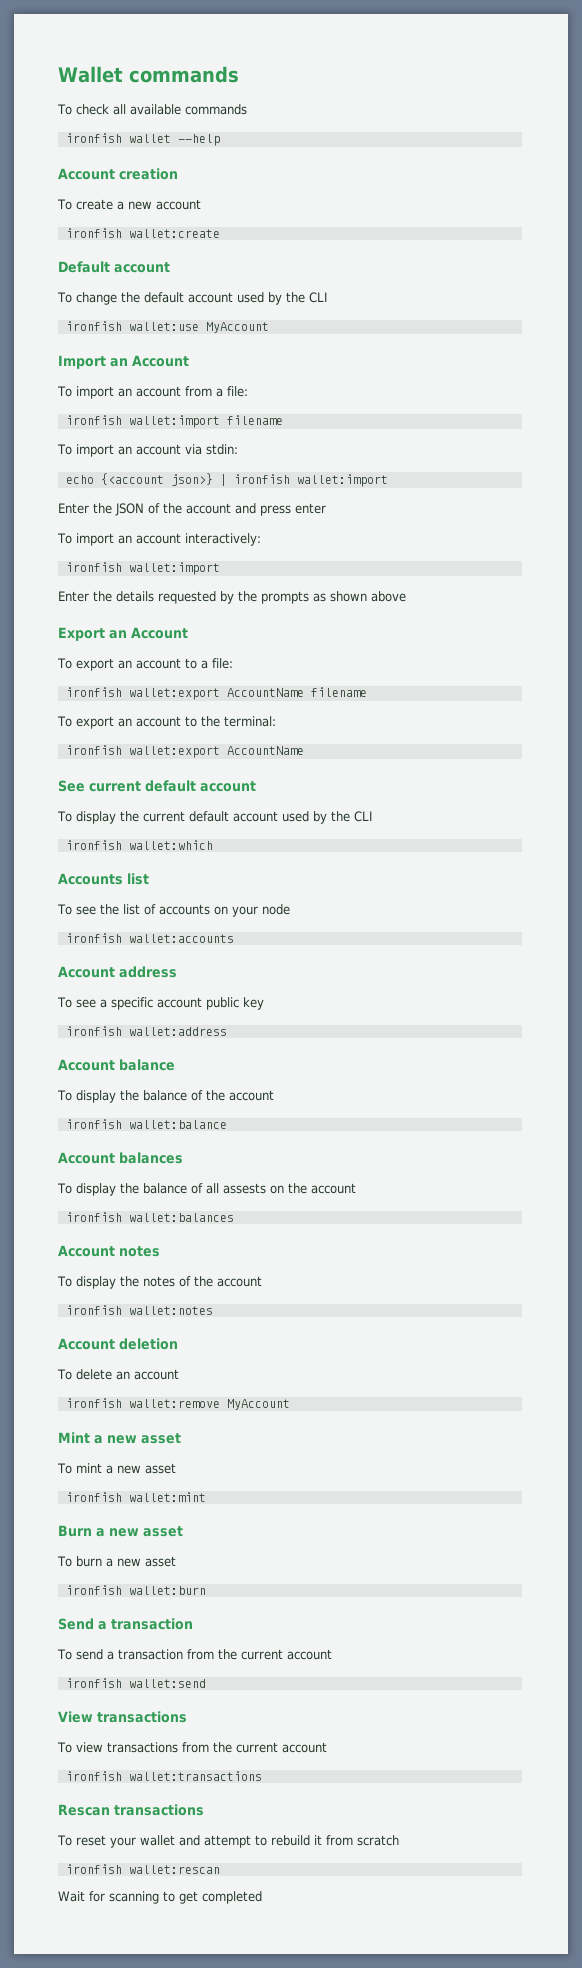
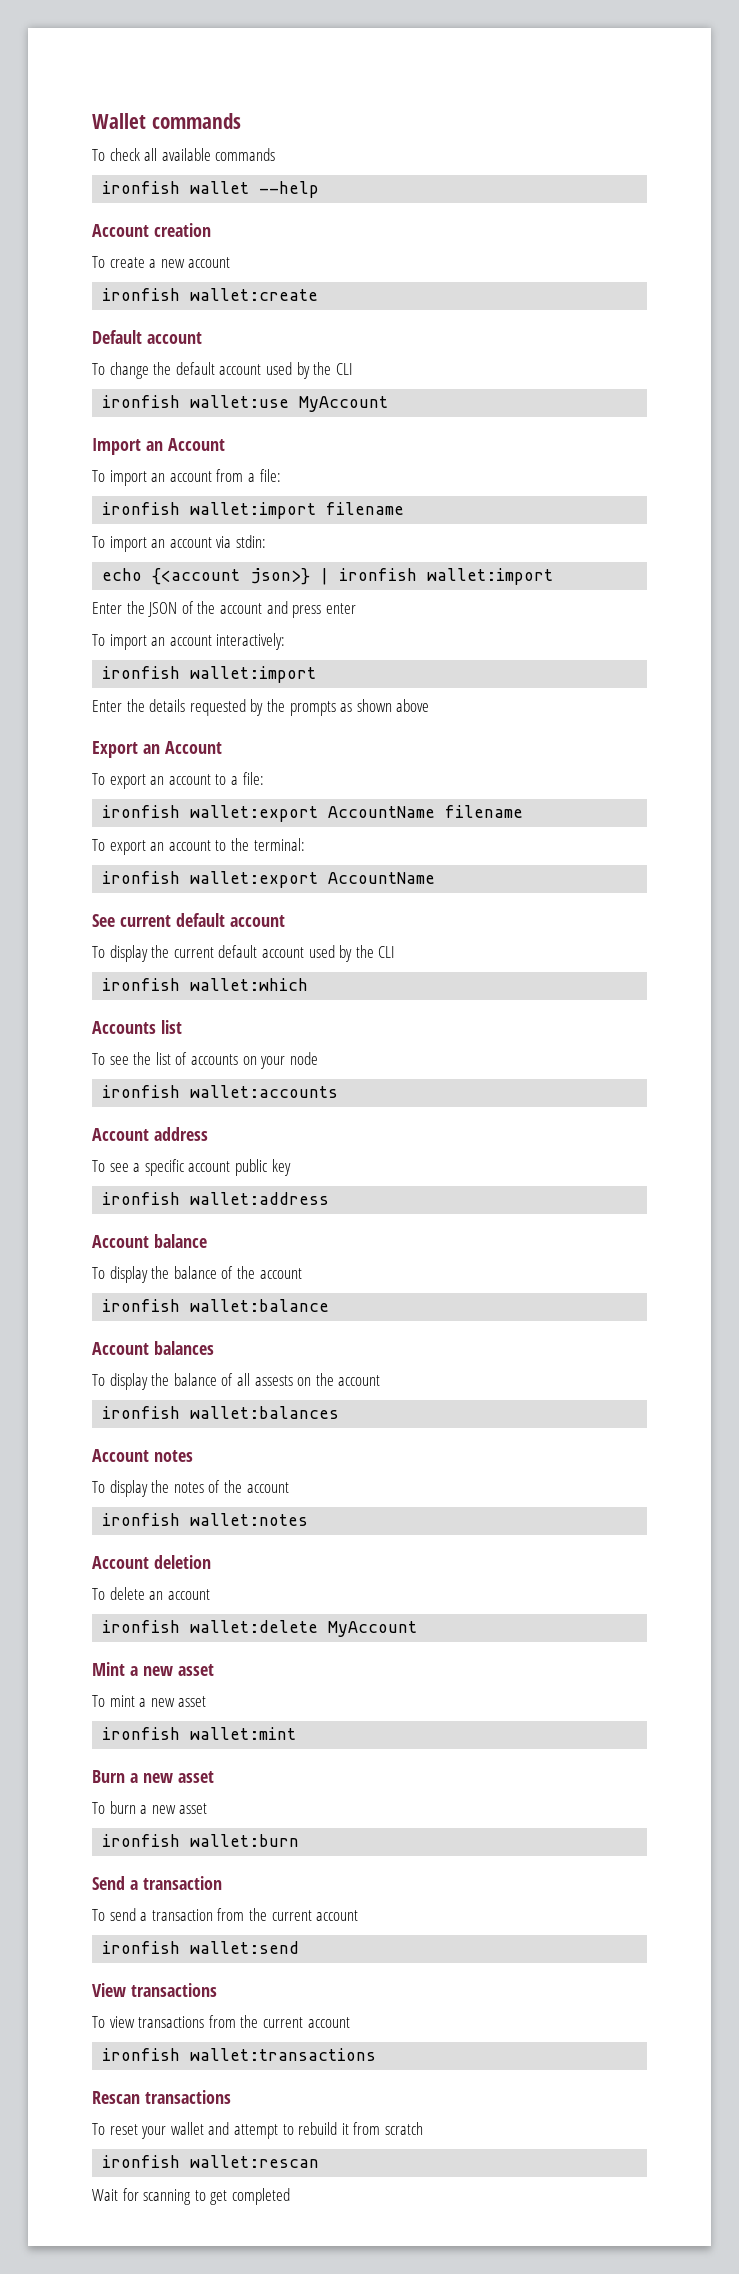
[128,1399,220,1408] wallet:remove -> [190,1620,319,1633] wallet:delete

